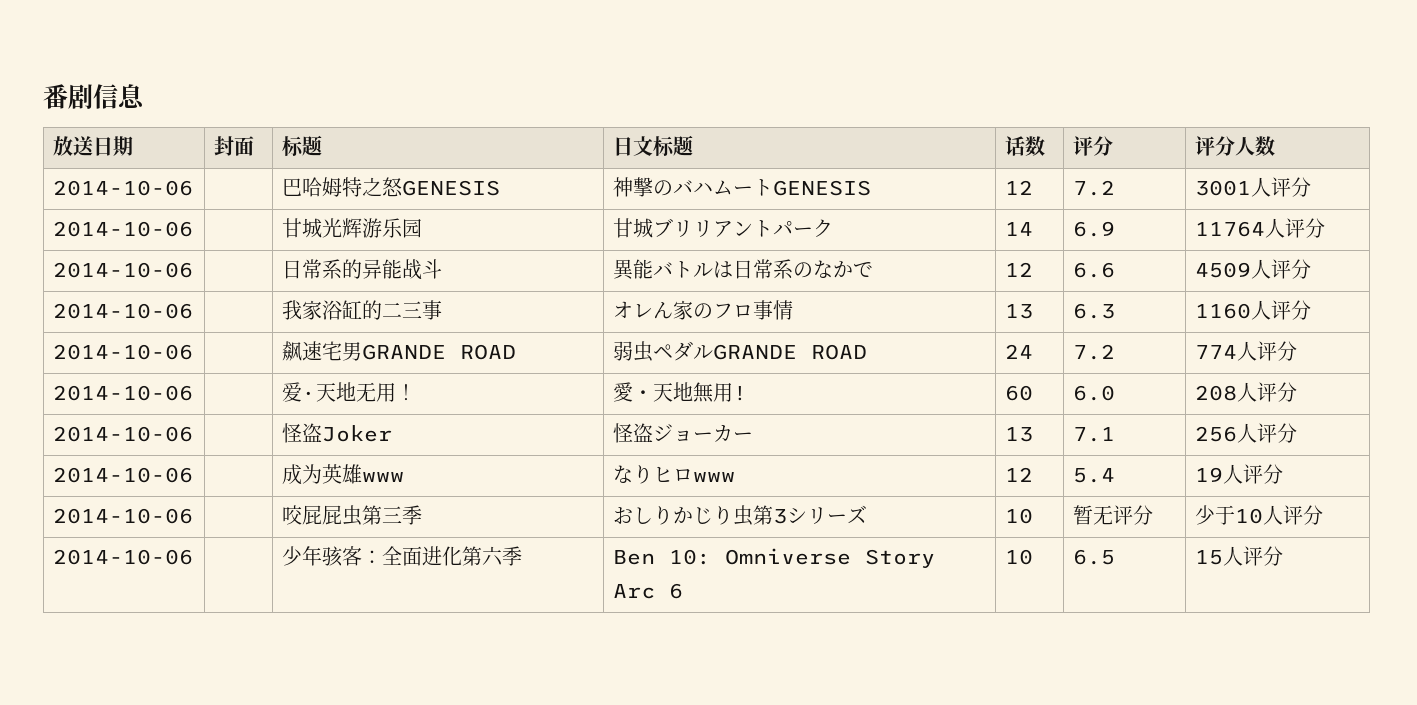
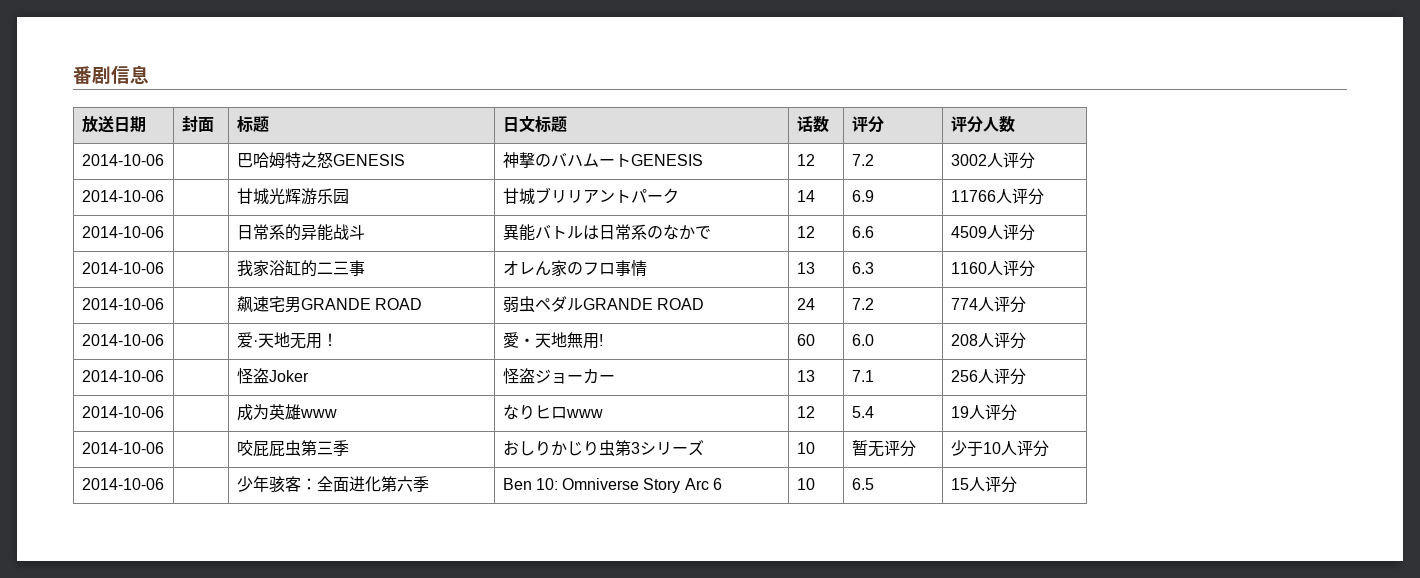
[1195,180,1252,196] 3001 -> [950,154,987,166] 3002
[1195,221,1266,237] 11764 -> [950,190,996,202] 11766

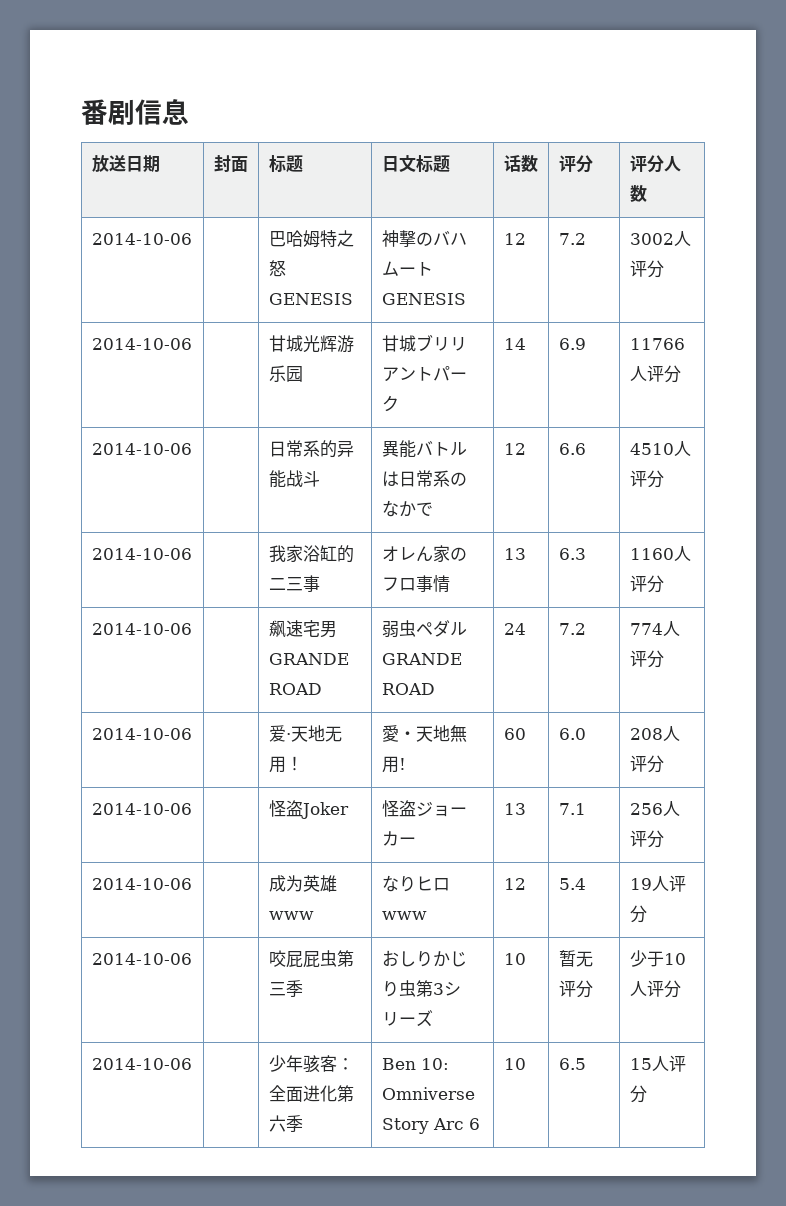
[950,226,987,238] 4509 -> [629,443,674,455] 4510

